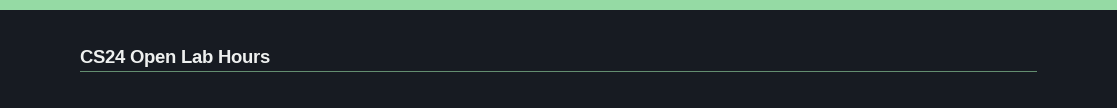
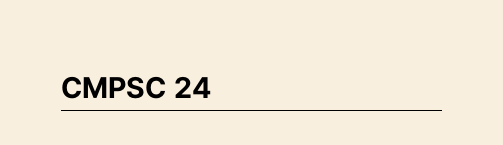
[80,50,270,67] CS24 Open Lab Hours -> [61,76,211,99] CMPSC 24

